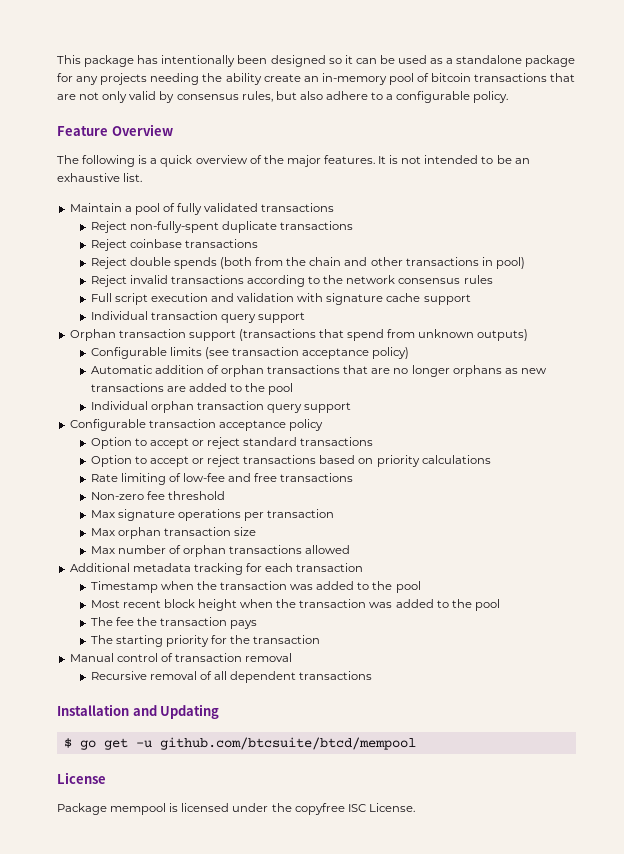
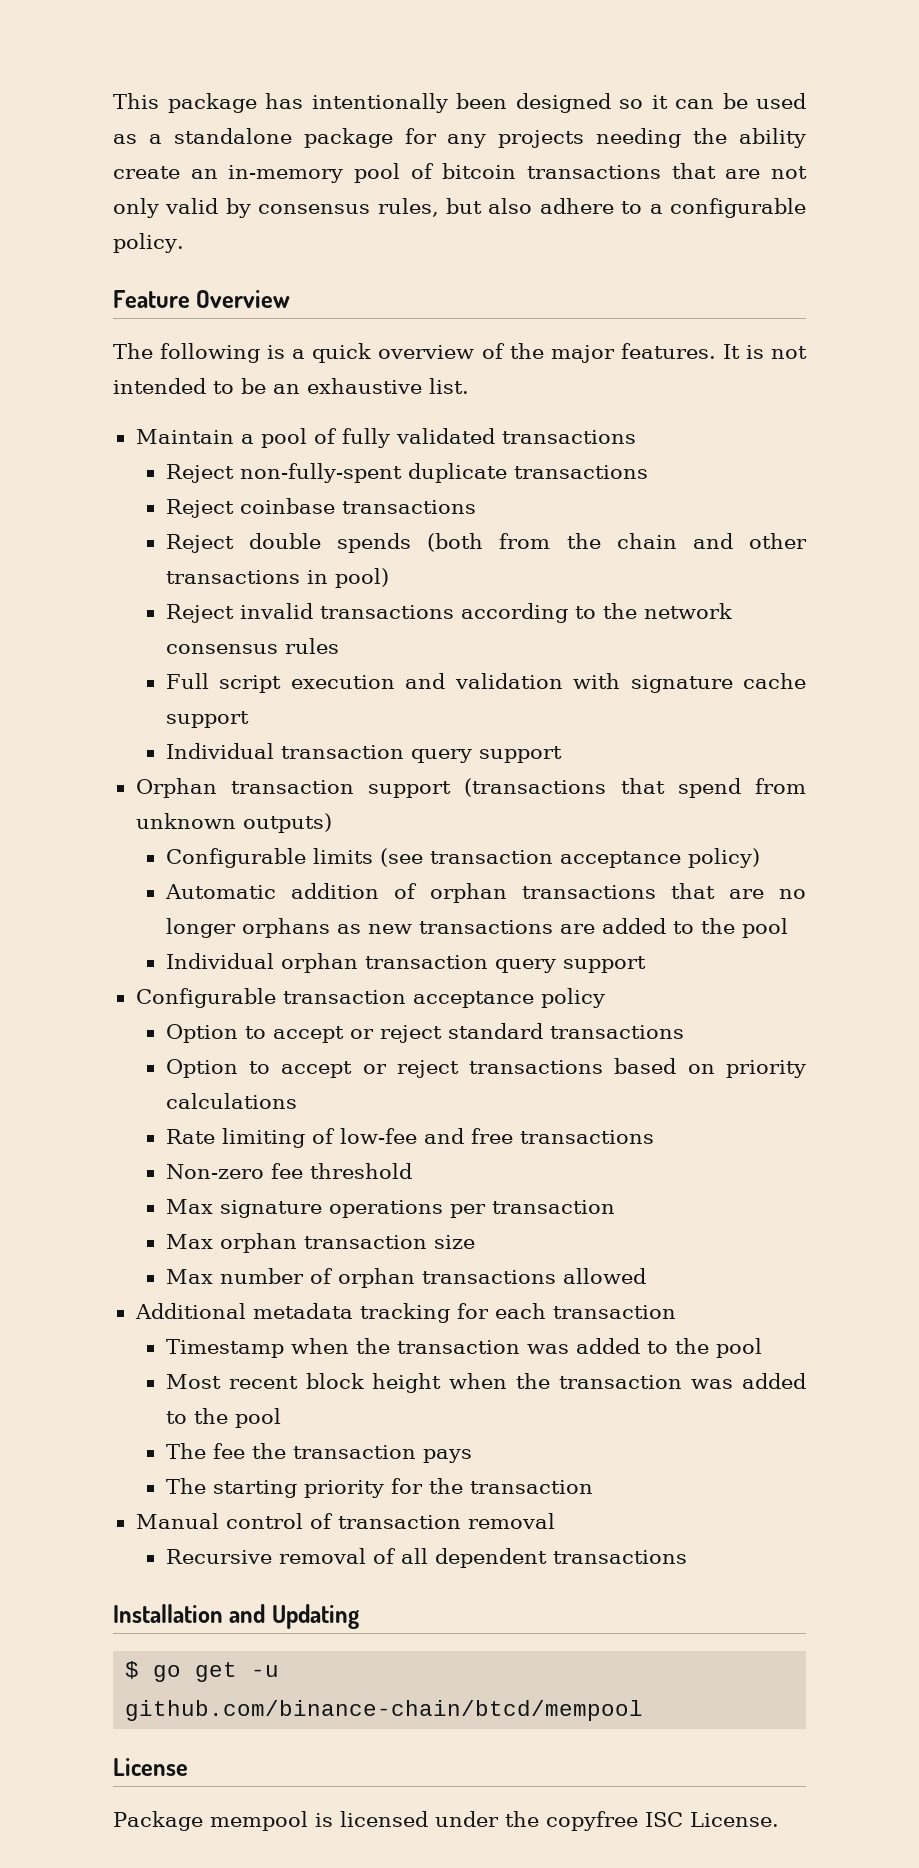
[159,737,416,750] github.com/btcsuite/btcd/mempool -> [125,1700,644,1721] github.com/binance-chain/btcd/mempool

